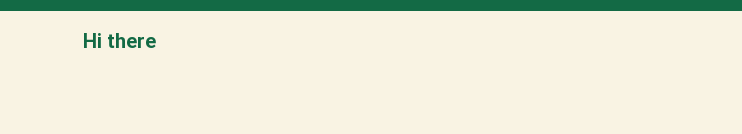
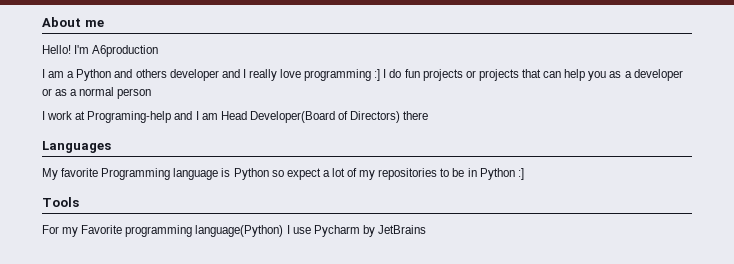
[83,33,157,48] Hi there -> [42,17,104,27] [42,45,159,57] [42,69,683,81] [42,87,152,99] [42,111,429,123] [42,141,111,153] [42,168,524,180] [42,197,79,207] [42,225,426,237] About me // Hello! I'm A6production // I am a Python and others developer and I really love programming :] I do fun projects or projects that can help you as a developer or as a normal person // I work at Programing-help and I am Head Developer(Board of Directors) there // Languages // My favorite Programming language is Python so expect a lot of my repositories to be in Python :] // Tools // For my Favorite programming language(Python) I use Pycharm by JetBrains

